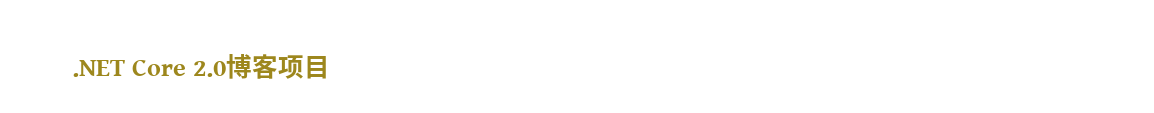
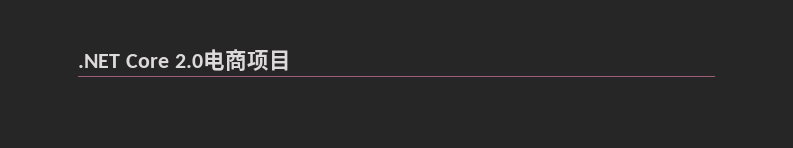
[226,54,278,79] 博客 -> [202,49,247,71] 电商

